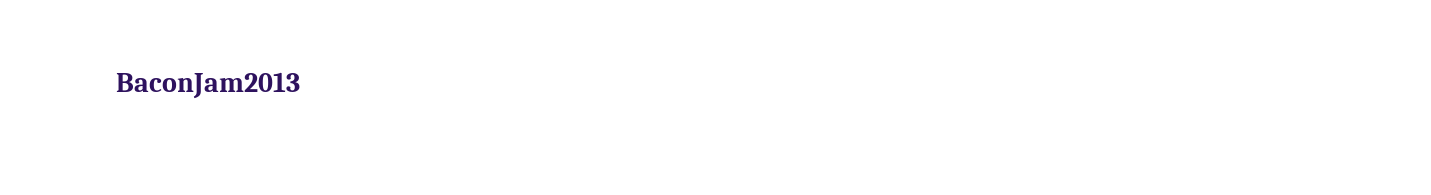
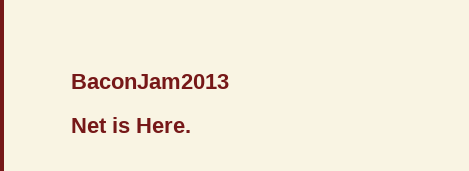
(300, 85) none -> [71,117,191,133] // Net is Here.

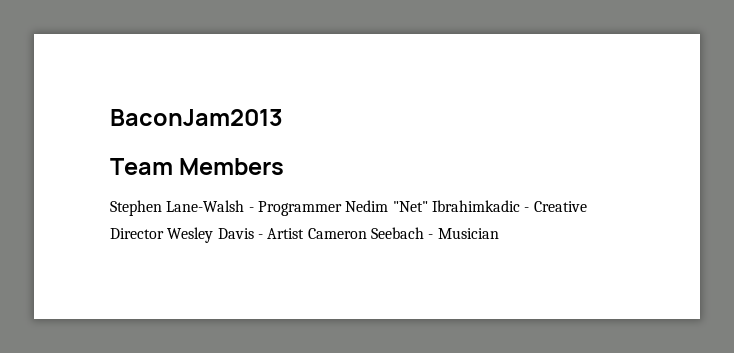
[71,117,191,133] Net is Here. -> [110,158,285,175] [110,200,587,216] [110,227,499,243] Team Members // Stephen Lane-Walsh - Programmer Nedim "Net" Ibrahimkadic - Creative Director Wesley Davis - Artist Cameron Seebach - Musician

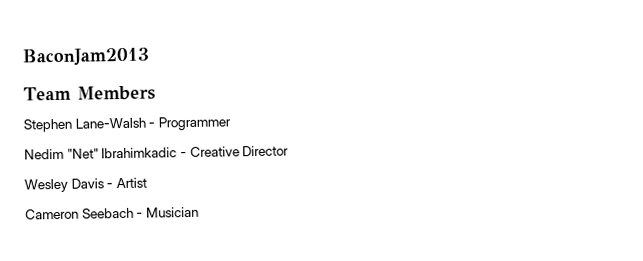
(342, 208) none -> (231, 123) //
(164, 233) none -> (290, 151) //
(305, 233) none -> (147, 183) //

